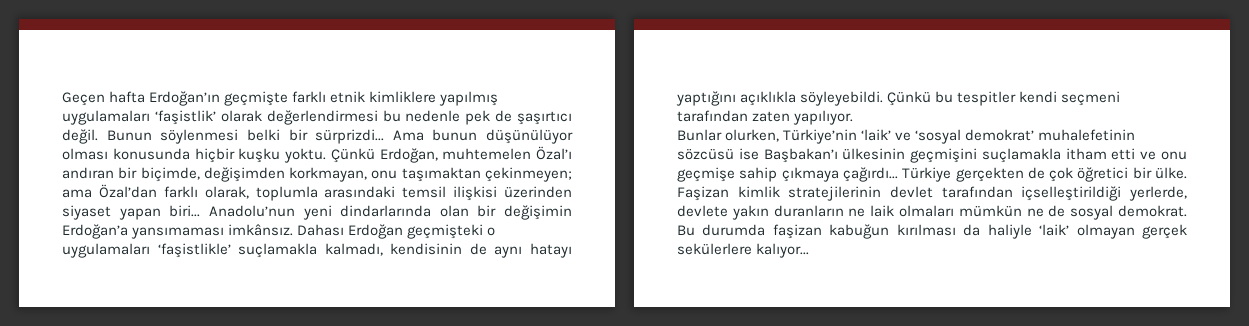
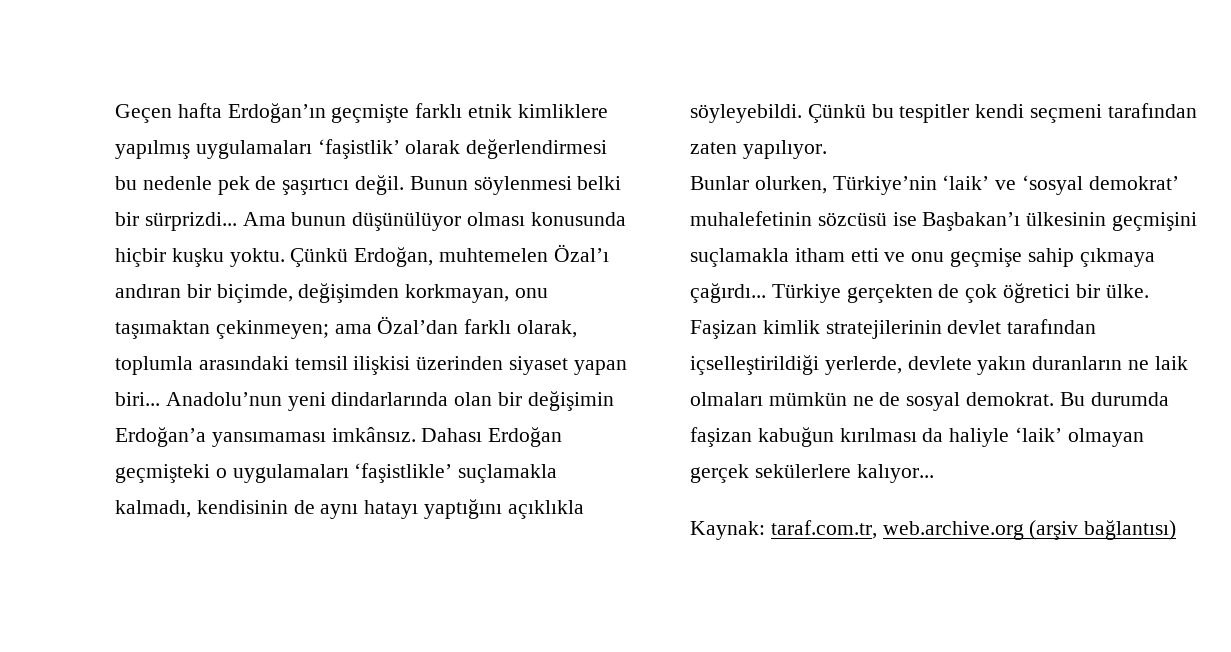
(810, 250) none -> [690,520,1177,540] // Kaynak: taraf.com.tr, web.archive.org (arşiv bağlantısı)

